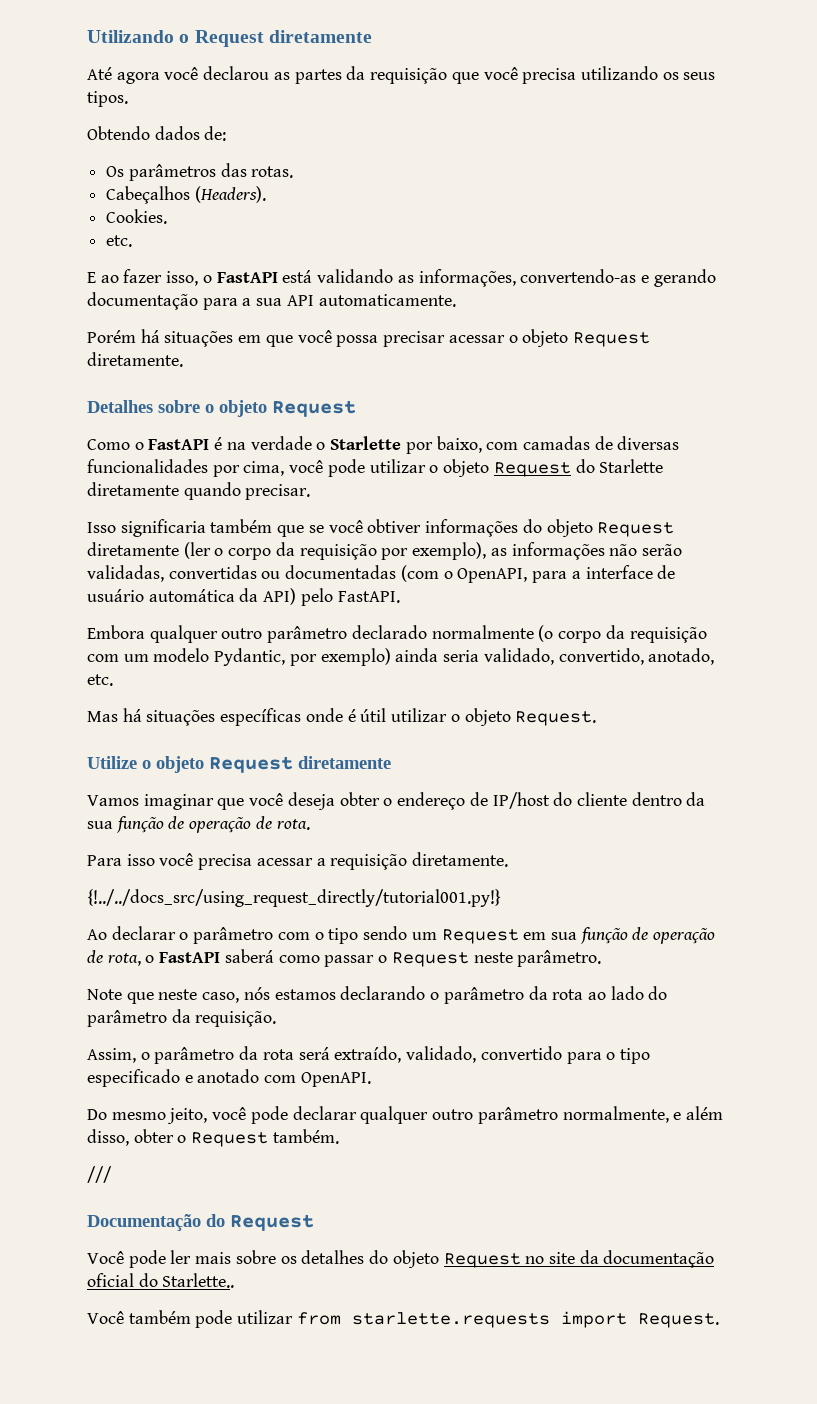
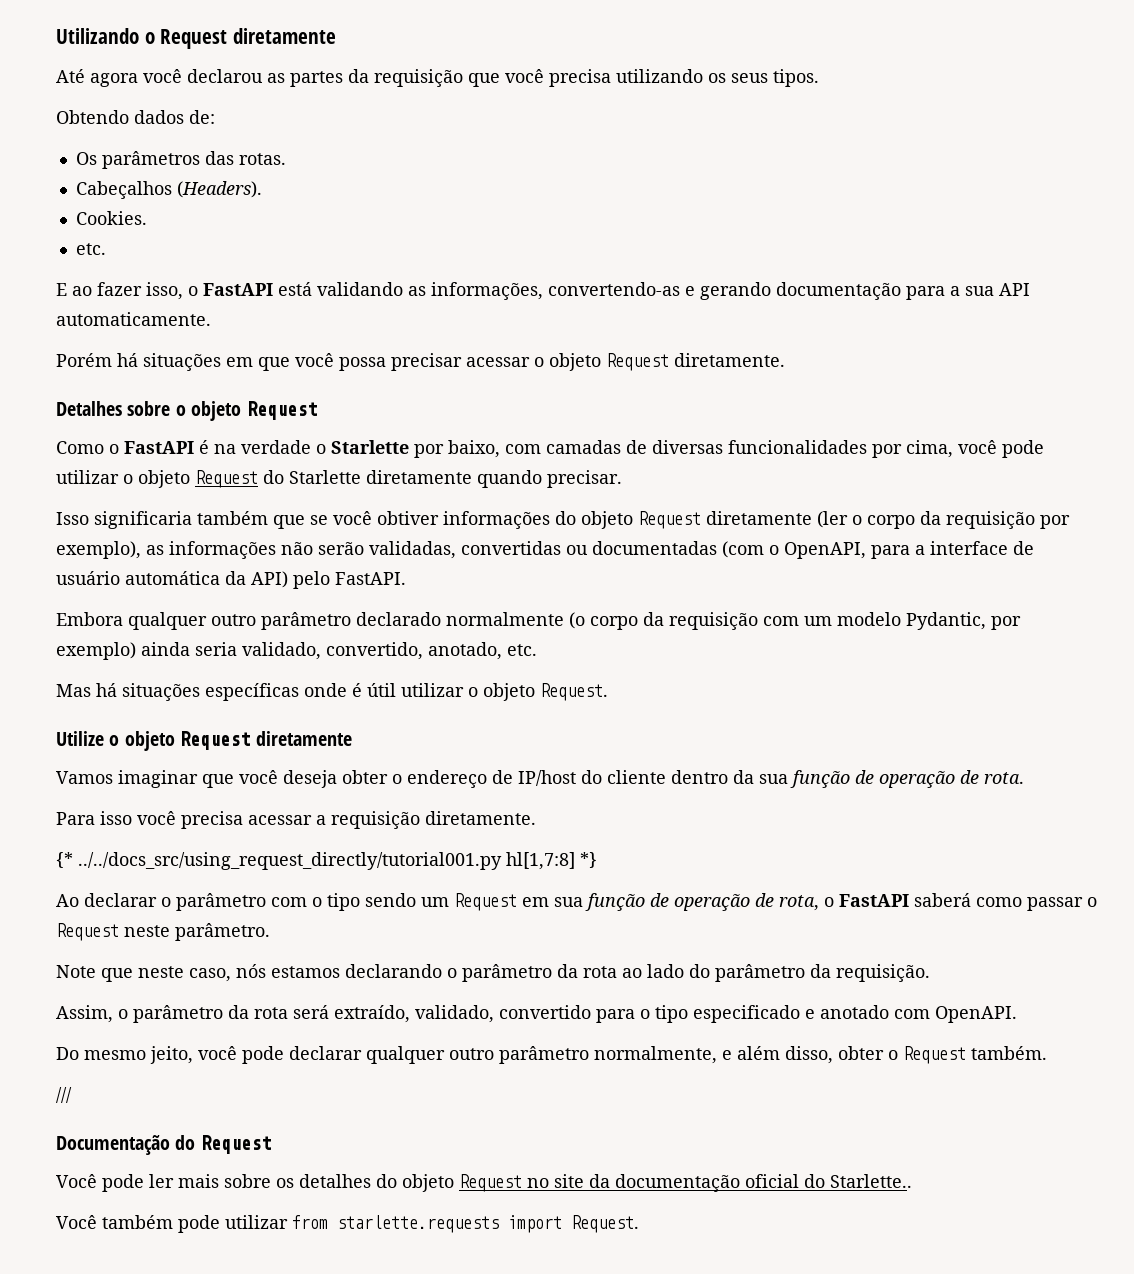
[87,889,501,907] {!../../docs_src/using_request_directly/tutorial001.py!} -> [56,852,597,870] {* ../../docs_src/using_request_directly/tutorial001.py hl[1,7:8] *}

